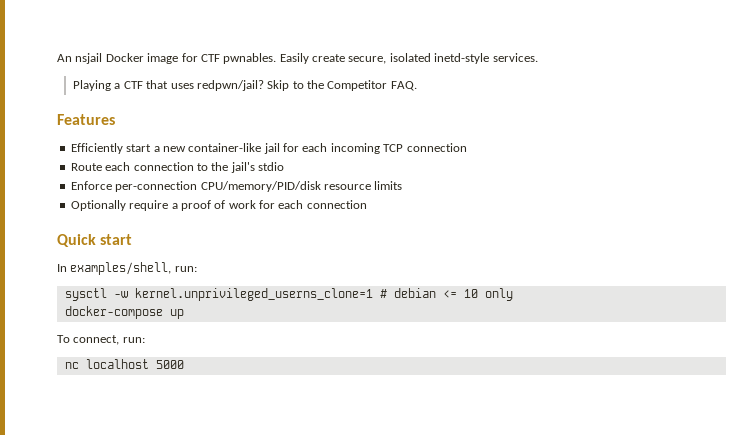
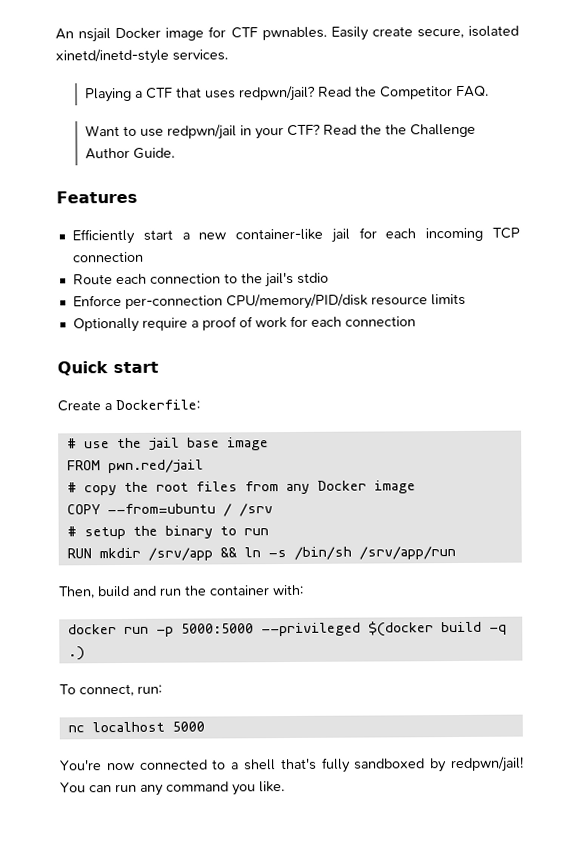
[434,53,490,64] inetd-style -> [55,48,169,65] xinetd/inetd-style
[267,80,304,91] Skip to -> [317,86,352,97] Read
(417, 86) none -> [84,123,476,140] [84,147,175,160] // Want to use redpwn/jail in your CTF? Read the the Challenge Author Guide.
[57,262,197,275] [64,288,513,301] [64,306,184,319] In examples/shell, run: // sysctl -w kernel.unprivileged_userns_clone=1 # debian <= 10 only // docker-compose up -> [57,399,200,412] [66,437,269,451] [66,459,204,474] [66,480,416,496] [66,503,273,517] [66,525,269,540] [66,546,456,561] [58,584,304,599] [67,621,507,637] [67,646,85,661] Create a Dockerfile: // # use the jail base image // FROM pwn.red/jail // # copy the root files from any Docker image // COPY --from=ubuntu / /srv // # setup the binary to run // RUN mkdir /srv/app && ln -s /bin/sh /srv/app/run // Then, build and run the container with: // docker run -p 5000:5000 --privileged $(docker build -q .)
(184, 364) none -> [59,756,524,773] [60,781,285,796] // You're now connected to a shell that's fully sandboxed by redpwn/jail! You can run any command you like.

